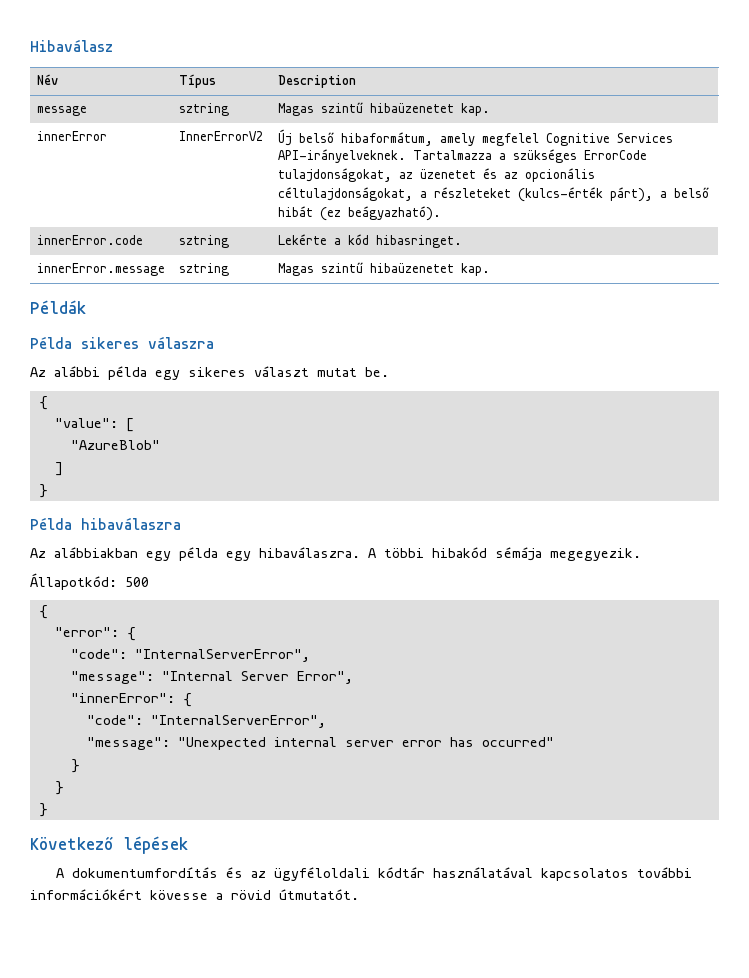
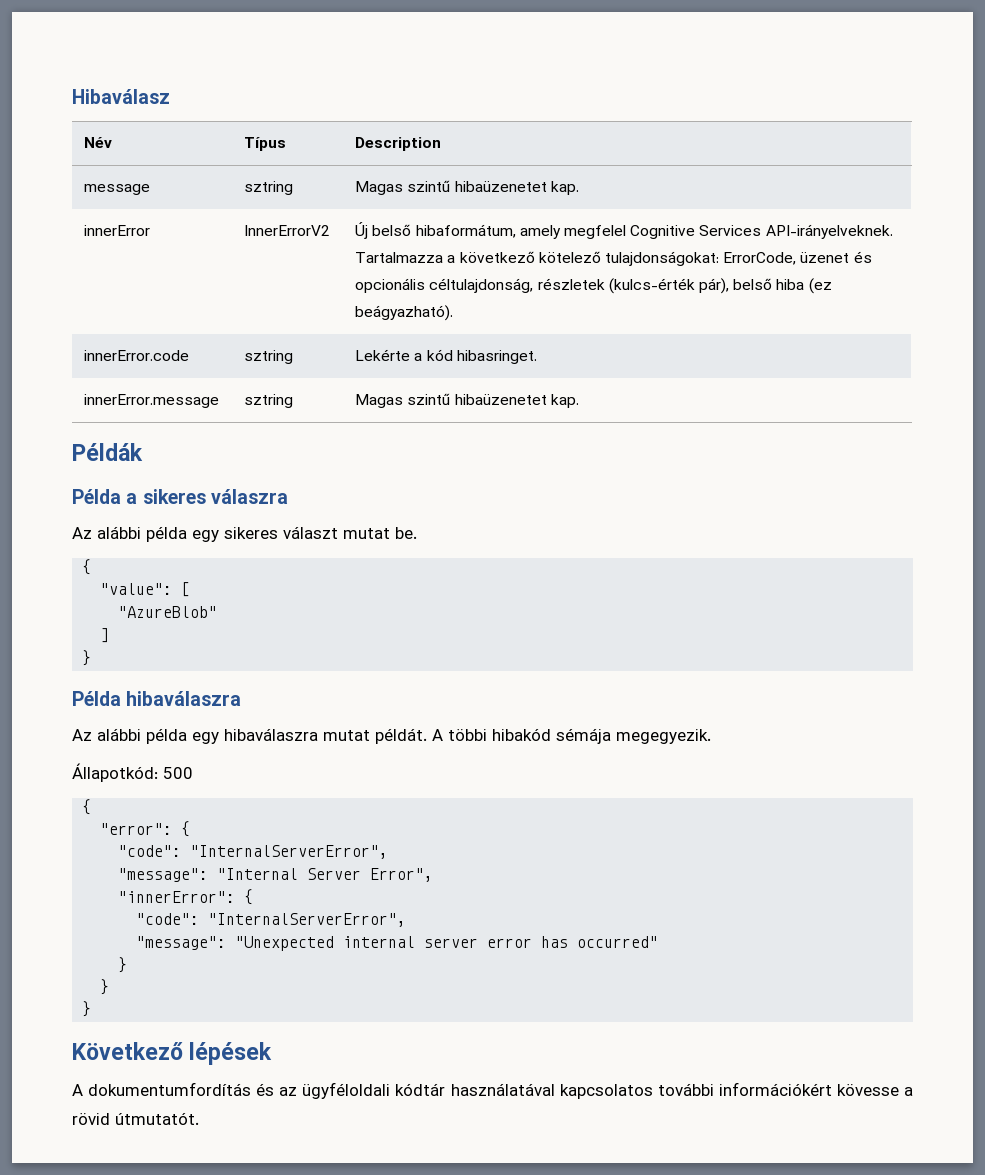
[512,149,647,163] [277,168,595,182] [277,187,709,202] [277,206,313,217] szükséges ErrorCode tulajdonságokat, az üzenetet és az opcionális céltulajdonságokat, a részleteket (kulcs-érték párt), a belső hibát -> [459,251,872,266] [355,278,805,294] következő kötelező tulajdonságokat: ErrorCode, üzenet és opcionális céltulajdonság, részletek (kulcs-érték pár), belső hiba
(72, 342) none -> [126,493,138,504] a
[54,547,360,561] alábbiakban egy példa egy hibaválaszra. -> [97,728,427,744] alábbi példa egy hibaválaszra mutat példát.

